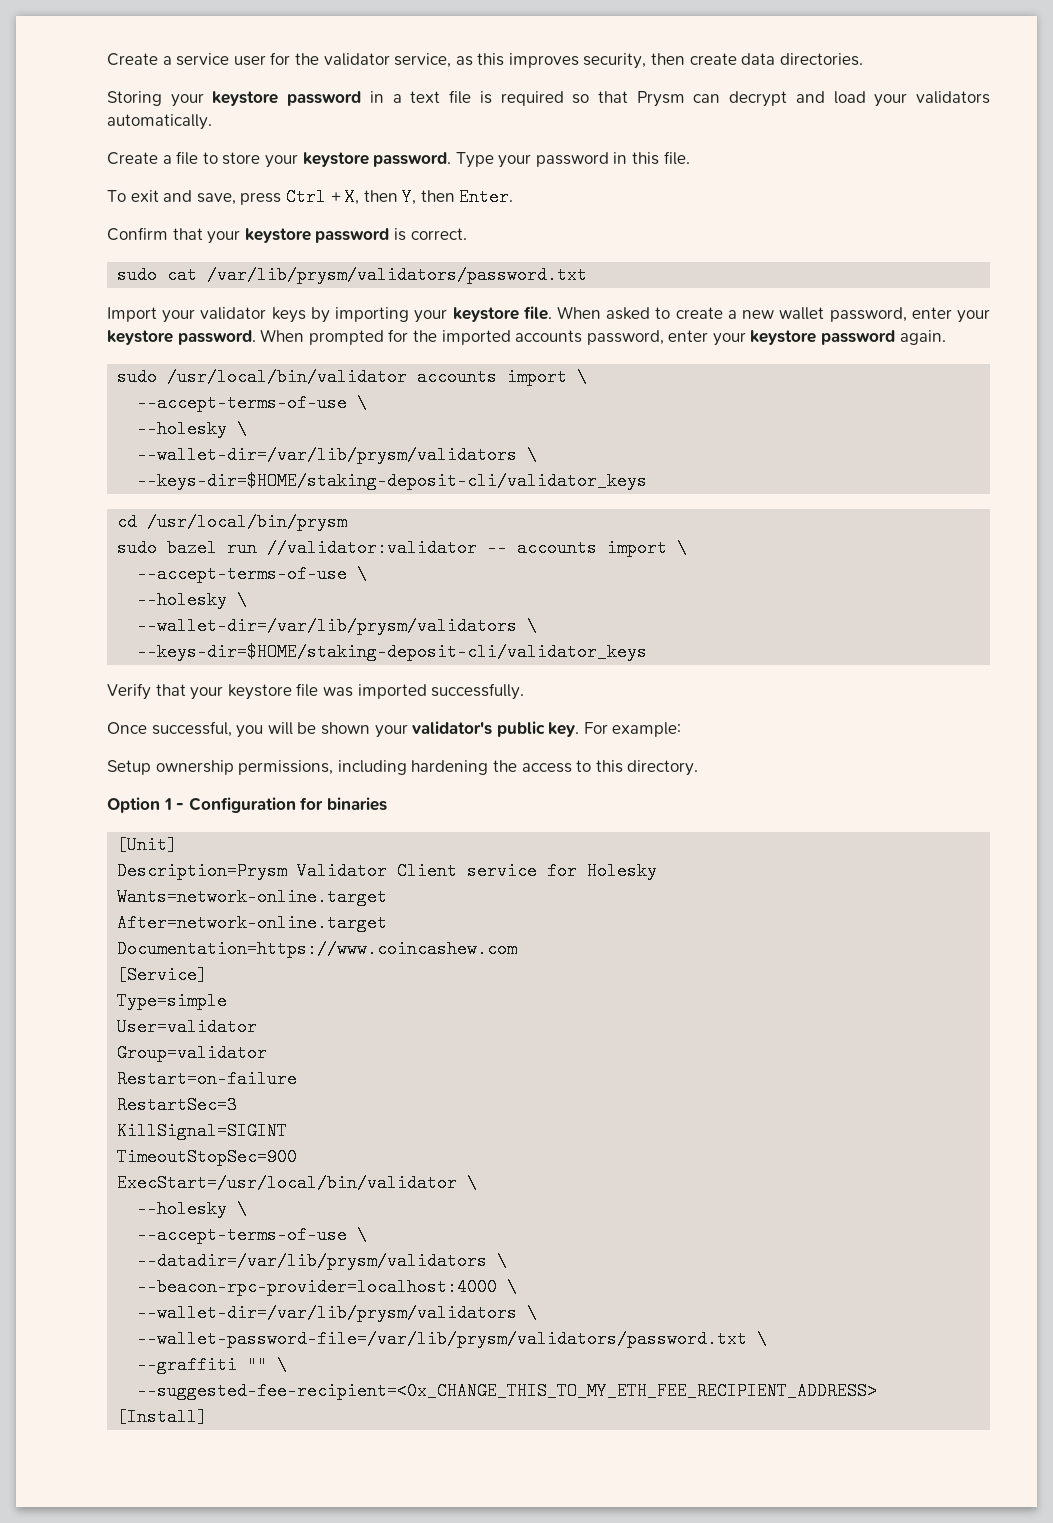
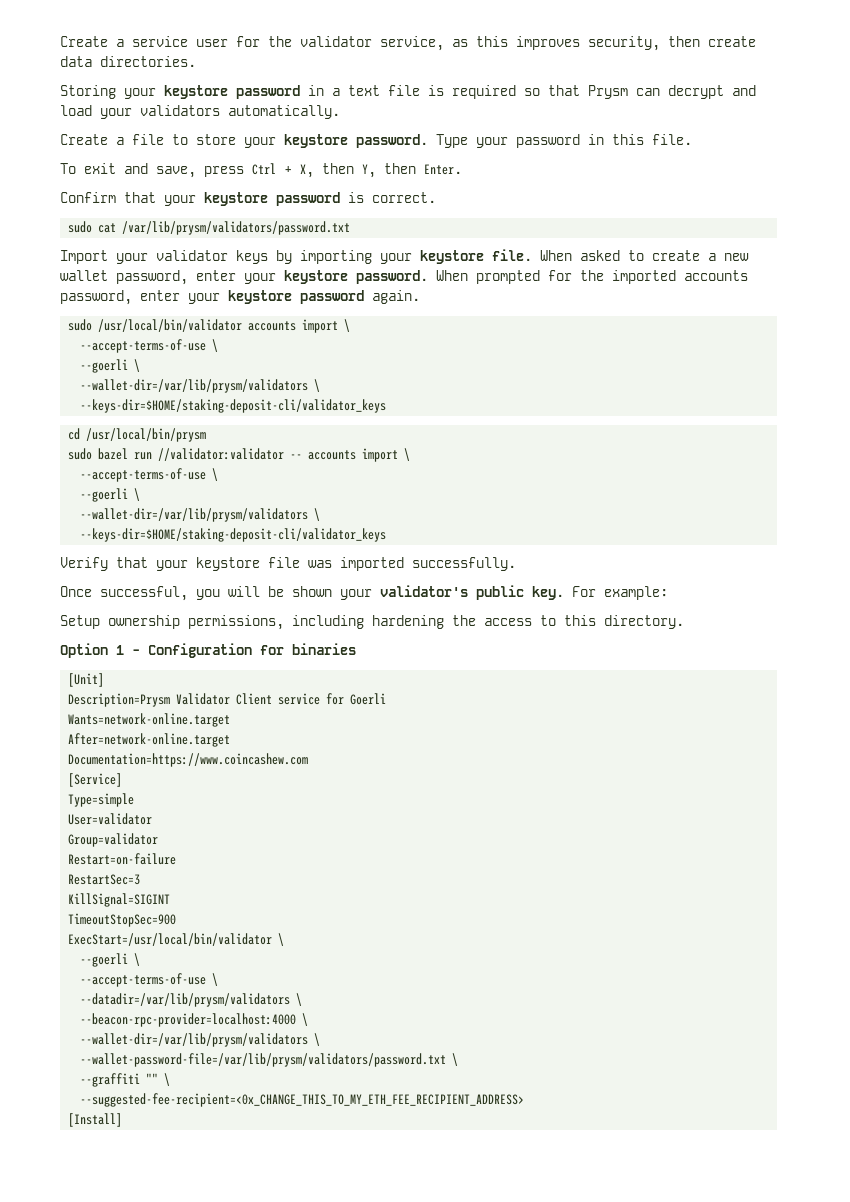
[137,420,228,438] --holesky -> [80,359,129,373] --goerli
[137,591,228,609] --holesky -> [80,488,129,502] --goerli
[587,862,658,880] Holesky -> [350,693,387,705] Goerli
[137,1200,228,1218] --holesky -> [80,953,129,967] --goerli

